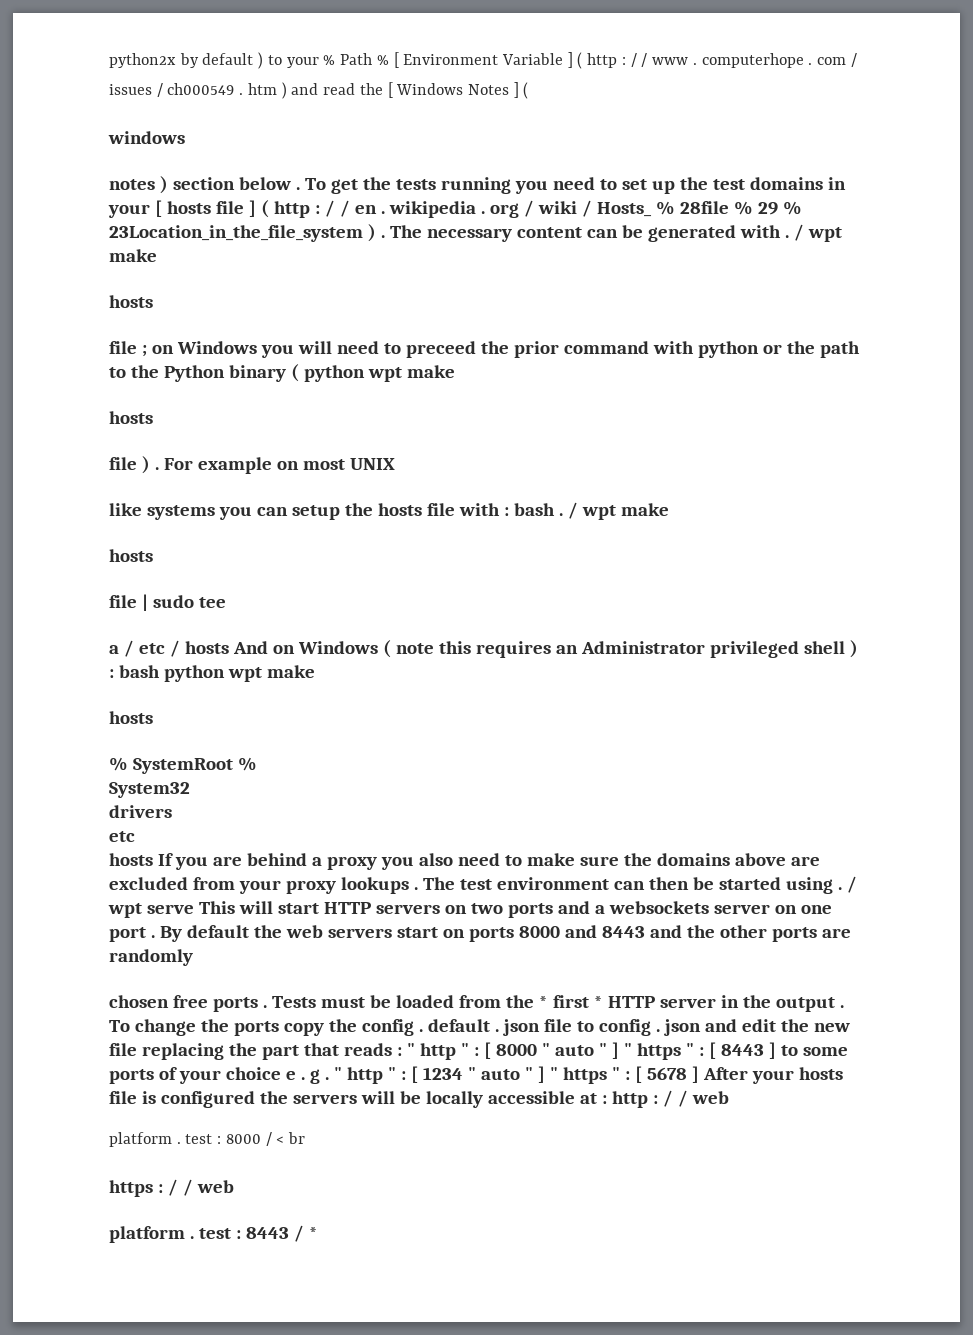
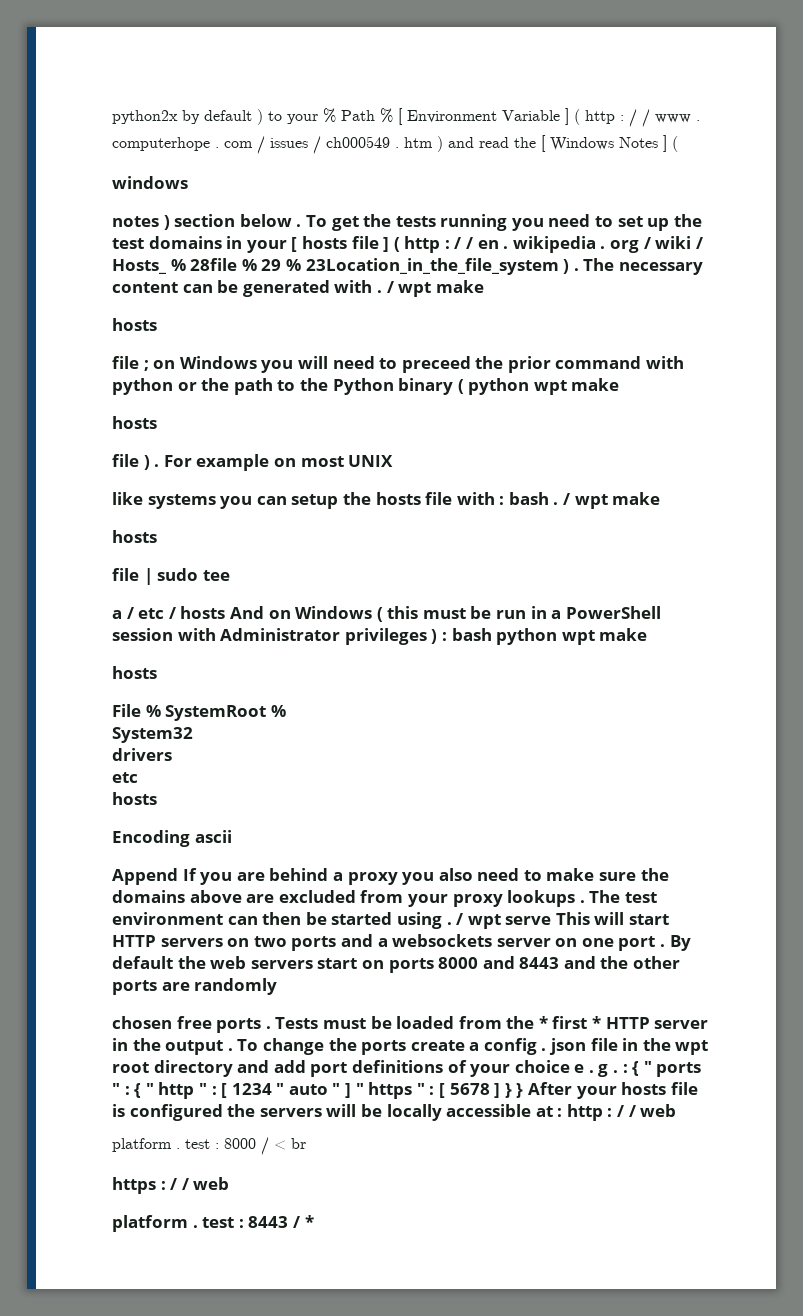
[395,641,845,658] note this requires an Administrator privileged shell -> [387,606,661,619] [112,628,427,645] this must be run in a PowerShell session with Administrator privileges
(153, 717) none -> [112,704,141,717] File
(153, 859) none -> [112,830,232,847] [112,868,178,885] // Encoding ascii // Append
[283,1019,850,1036] [109,1042,848,1060] [109,1069,154,1084] copy the config . default . json file to config . json and edit the new file replacing the part that reads : " http " : [ 8000 " auto " ] " https " : [ 8443 ] to some ports -> [410,1038,709,1055] [112,1060,443,1077] create a config . json file in the wpt root directory and add port definitions
(329, 1078) none -> [622,1061,702,1077] [112,1083,142,1098] : { " ports " : {
(699, 1074) none -> [504,1083,524,1098] } }

